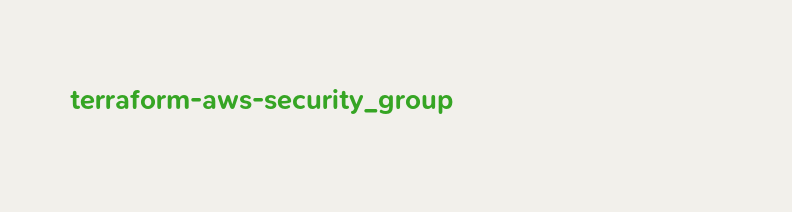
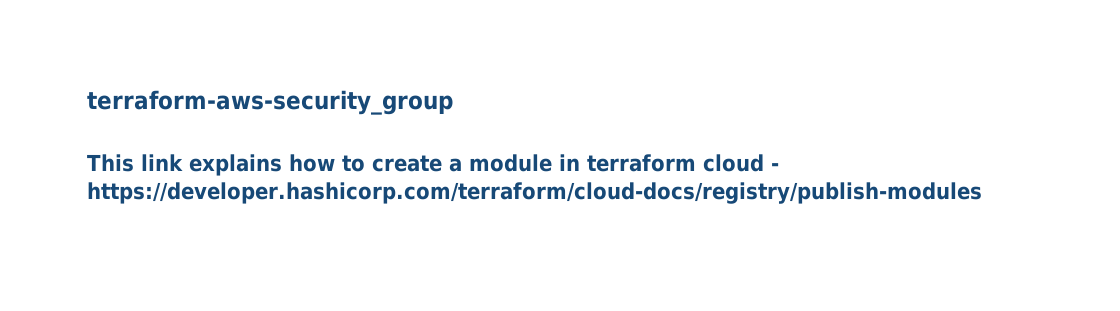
(454, 101) none -> [87,154,779,176] [87,182,982,204] // This link explains how to create a module in terraform cloud - https://developer.hashicorp.com/terraform/cloud-docs/registry/publish-modules

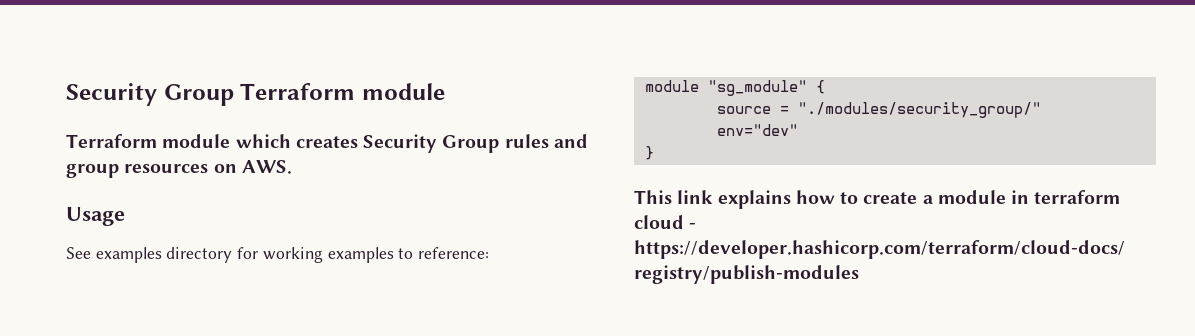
[87,90,453,115] terraform-aws-security_group -> [66,83,445,106] [66,134,588,153] [66,160,292,178] [66,207,125,226] [66,247,490,263] [644,80,825,96] [716,102,1041,118] [716,124,798,136] [644,146,654,160] Security Group Terraform module // Terraform module which creates Security Group rules and group resources on AWS. // Usage // See examples directory for working examples to reference: // module "sg_module" { // source = "./modules/security_group/" // env="dev" // }

